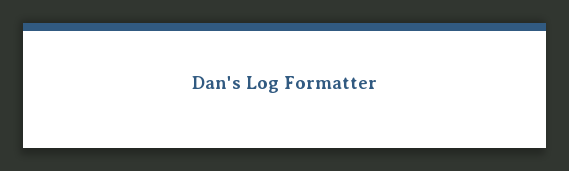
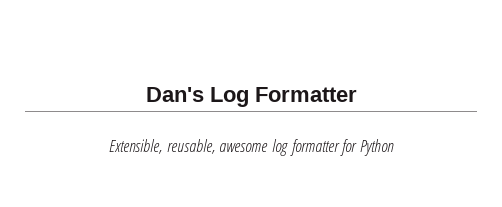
(377, 82) none -> [109,139,394,156] // Extensible, reusable, awesome log formatter for Python

